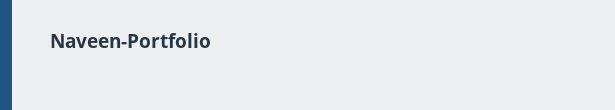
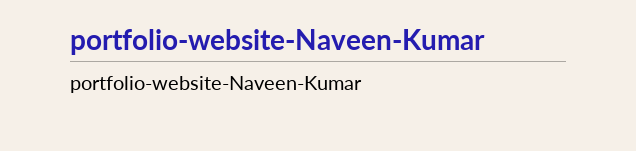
[50,33,211,48] Naveen-Portfolio -> [70,29,485,55] [70,76,362,93] portfolio-website-Naveen-Kumar // portfolio-website-Naveen-Kumar

